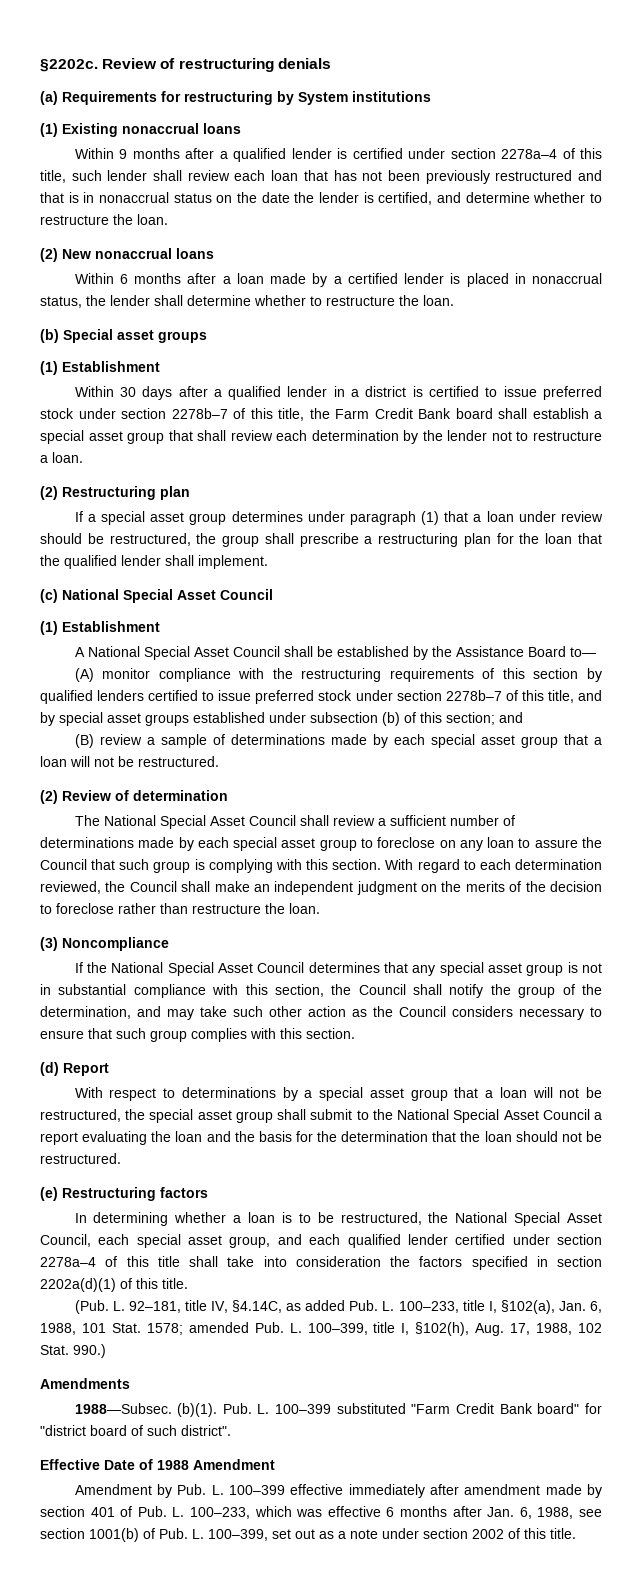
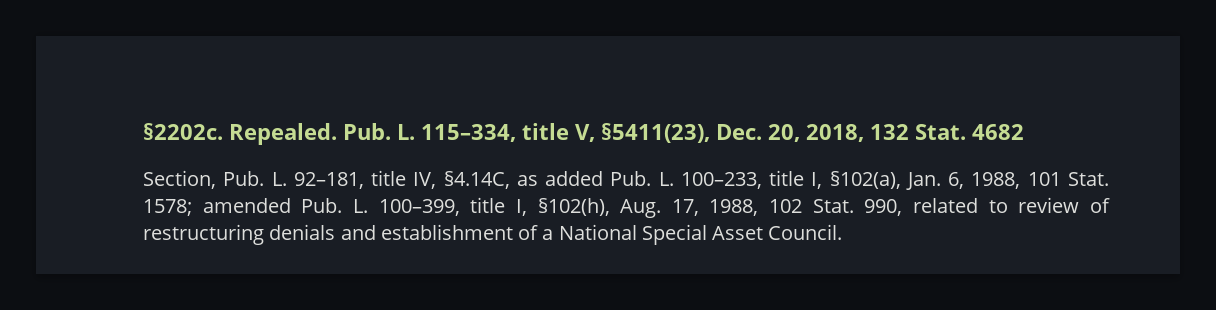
[102,58,331,72] [40,91,431,105] [40,123,241,137] [74,148,603,162] [40,170,602,184] [40,192,602,205] [40,214,168,225] [40,248,214,262] [74,273,602,287] [40,295,454,308] [40,329,207,343] [40,361,160,375] [74,386,603,400] [40,408,602,421] [40,430,603,444] [40,452,83,463] [40,486,190,500] [74,511,604,525] [40,533,602,547] [40,555,268,569] [40,589,273,603] [40,621,160,635] [74,646,596,660] [74,668,603,682] [40,690,603,704] [40,712,523,726] [74,734,603,748] [40,756,219,767] [40,790,228,804] [74,815,515,829] [40,837,602,851] [40,859,602,873] [40,881,602,895] [40,903,320,914] [40,937,169,951] [74,962,602,976] [40,984,602,998] [40,1006,602,1020] [40,1028,355,1042] [40,1062,109,1076] [74,1087,602,1101] [40,1109,602,1123] [40,1131,602,1145] [40,1153,121,1164] [40,1187,208,1201] [74,1212,602,1226] [40,1234,603,1248] [40,1256,602,1270] [40,1278,188,1292] [74,1300,109,1314] Review of restructuring denials // (a) Requirements for restructuring by System institutions // (1) Existing nonaccrual loans // Within 9 months after a qualified lender is certified under section 2278a–4 of this title, such lender shall review each loan that has not been previously restructured and that is in nonaccrual status on the date the lender is certified, and determine whether to restructure the loan. // (2) New nonaccrual loans // Within 6 months after a loan made by a certified lender is placed in nonaccrual status, the lender shall determine whether to restructure the loan. // (b) Special asset groups // (1) Establishment // Within 30 days after a qualified lender in a district is certified to issue preferred stock under section 2278b–7 of this title, the Farm Credit Bank board shall establish a special asset group that shall review each determination by the lender not to restructure a loan. // (2) Restructuring plan // If a special asset group determines under paragraph (1) that a loan under review should be restructured, the group shall prescribe a restructuring plan for the loan that the qualified lender shall implement. // (c) National Special Asset Council // (1) Establishment // A National Special Asset Council shall be established by the Assistance Board to— // (A) monitor compliance with the restructuring requirements of this section by qualified lenders certified to issue preferred stock under section 2278b–7 of this title, and by special asset groups established under subsection (b) of this section; and // (B) review a sample of determinations made by each special asset group that a loan will not be restructured. // (2) Review of determination // The National Special Asset Council shall review a sufficient number of determinations made by each special asset group to foreclose on any loan to assure the Council that such group is complying with this section. With regard to each determination reviewed, the Council shall make an independent judgment on the merits of the decision to foreclose rather than restructure the loan. // (3) Noncompliance // If the National Special Asset Council determines that any special asset group is not in substantial compliance with this section, the Council shall notify the group of the determination, and may take such other action as the Council considers necessary to ensure that such group complies with this section. // (d) Report // With respect to determinations by a special asset group that a loan will not be restructured, the special asset group shall submit to the National Special Asset Council a report evaluating the loan and the basis for the determination that the loan should not be restructured. // (e) Restructuring factors // In determining whether a loan is to be restructured, the National Special Asset Council, each special asset group, and each qualified lender certified under section 2278a–4 of this title shall take into consideration the factors specified in section 2202a(d)(1) of this title. // (Pub. -> [229,123,1024,145] [143,170,265,189] Repealed. Pub. L. 115–334, title V, §5411(23), Dec. 20, 2018, 132 Stat. 4682 // Section, Pub.
[73,1344,106,1358] [40,1378,130,1389] [74,1403,602,1417] [40,1425,231,1436] [40,1459,275,1470] [74,1484,602,1498] [40,1506,603,1519] [40,1528,576,1542] 990.) // Amendments // 1988—Subsec. (b)(1). Pub. L. 100–399 substituted "Farm Credit Bank board" for "district board of such district". // Effective Date of 1988 Amendment // Amendment by Pub. L. 100–399 effective immediately after amendment made by section 401 of Pub. L. 100–233, which was effective 6 months after Jan. 6, 1988, see section 1001(b) of Pub. L. 100–399, set out as a note under section 2002 of this title. -> [864,197,1110,216] [143,224,843,245] 990, related to review of restructuring denials and establishment of a National Special Asset Council.

